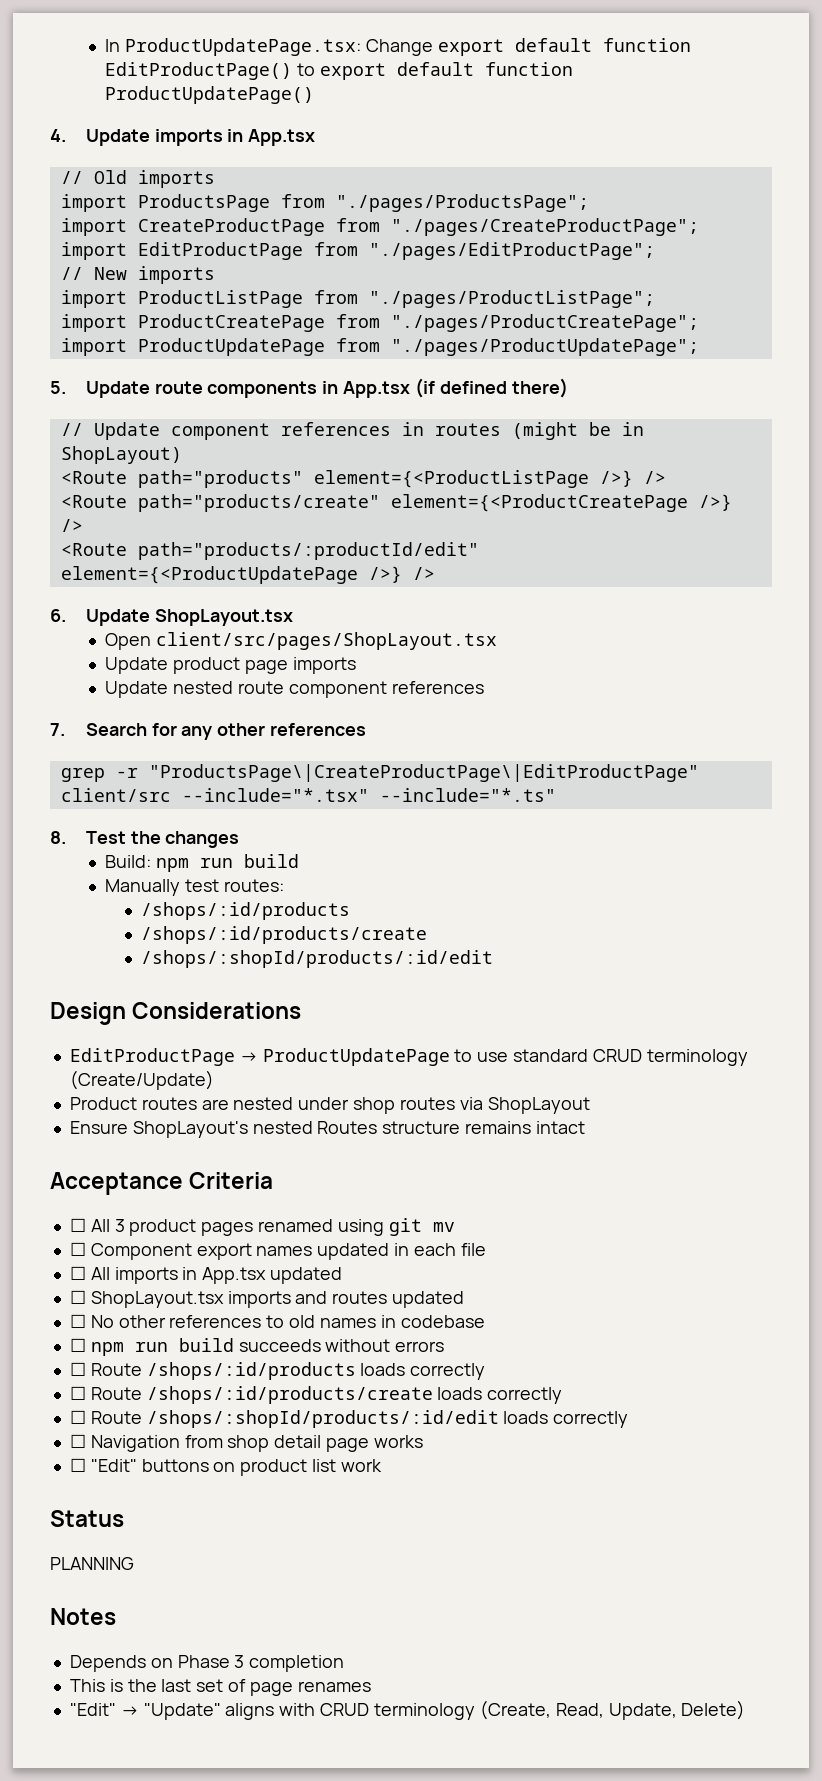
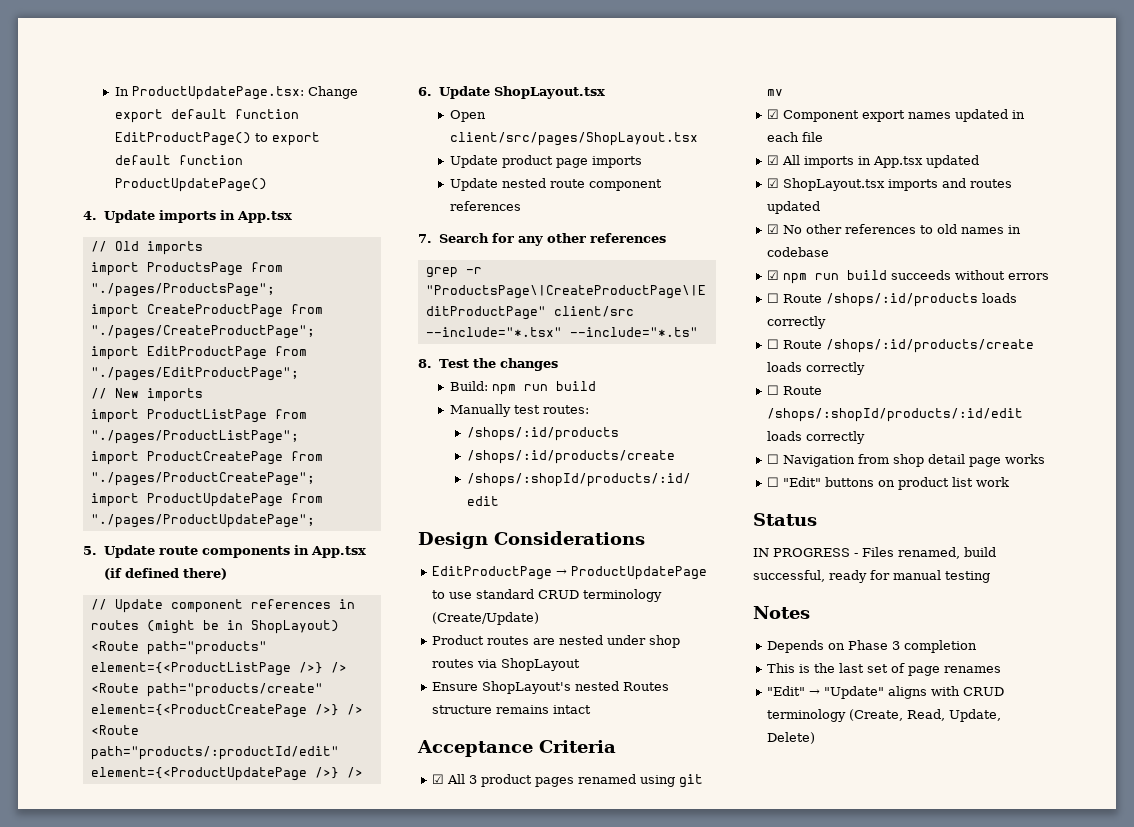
[69,1218,86,1232] ☐ -> [432,774,445,784] ☑
[69,1242,86,1256] ☐ -> [767,109,780,119] ☑
[69,1266,86,1280] ☐ -> [767,155,780,165] ☑
[69,1290,86,1304] ☐ -> [767,178,780,188] ☑
[69,1314,86,1328] ☐ -> [767,224,780,234] ☑
[69,1338,86,1352] ☐ -> [767,270,780,280] ☑
[50,1557,134,1570] PLANNING -> [753,547,996,559] [753,570,990,583] IN PROGRESS - Files renamed, build successful, ready for manual testing

